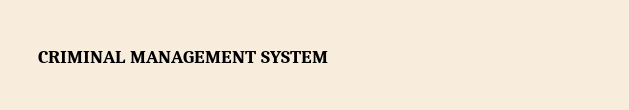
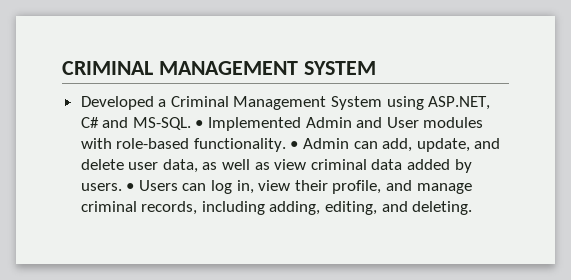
(328, 57) none -> [80,96,491,110] [80,117,484,131] [80,138,501,152] [80,159,472,173] [80,180,472,194] [80,201,473,215] // Developed a Criminal Management System using ASP.NET, C# and MS-SQL. • Implemented Admin and User modules with role-based functionality. • Admin can add, update, and delete user data, as well as view criminal data added by users. • Users can log in, view their profile, and manage criminal records, including adding, editing, and deleting.

